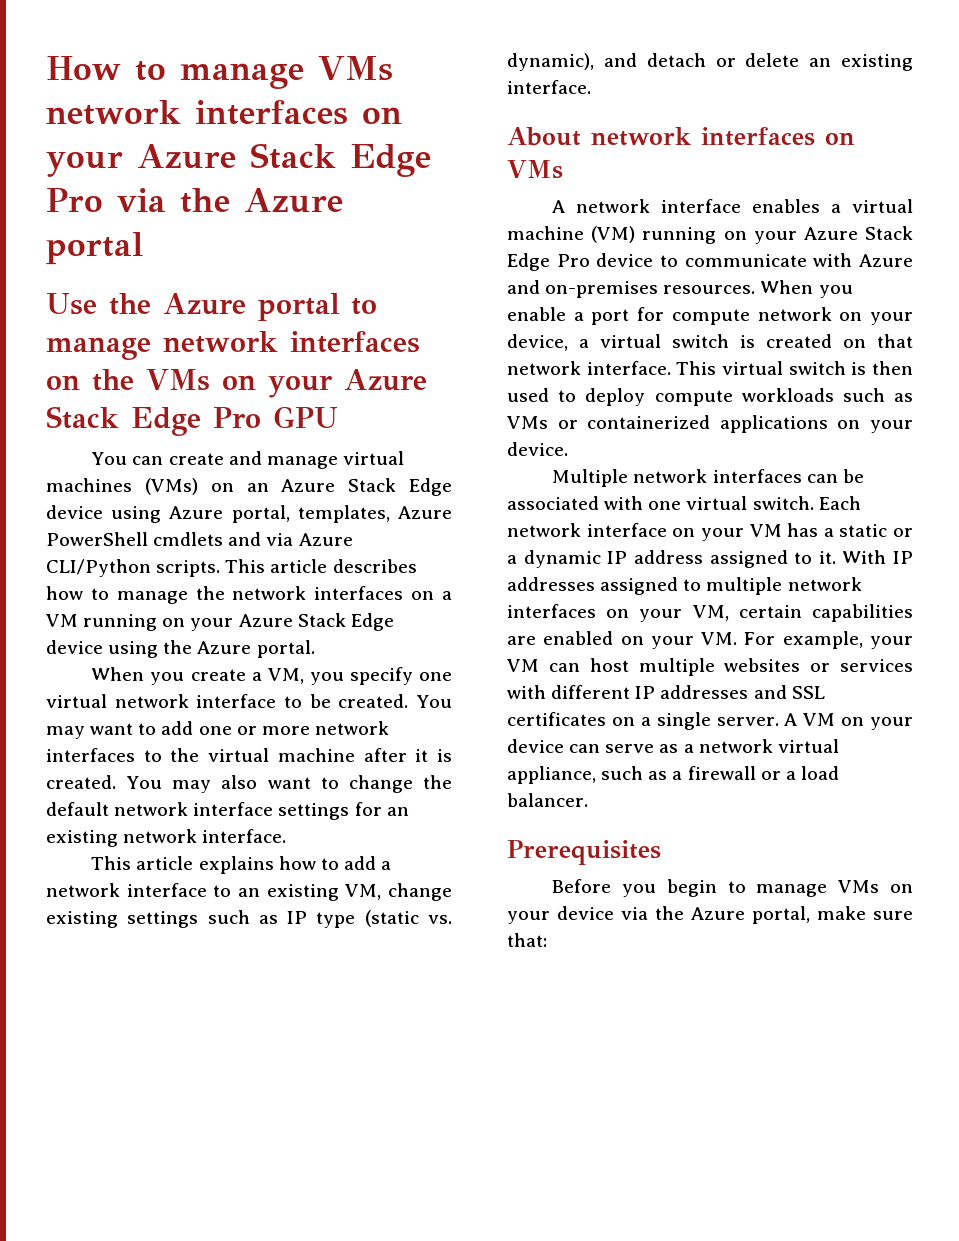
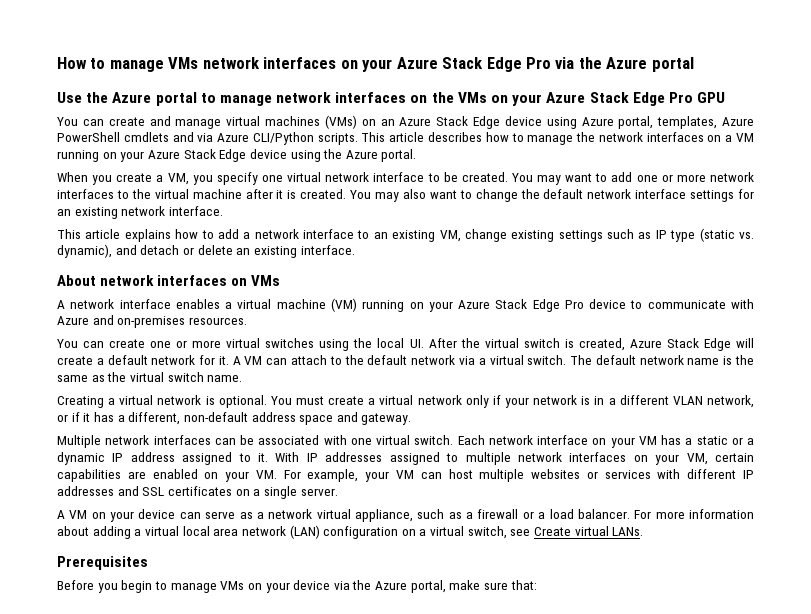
[760,280,853,298] [507,307,913,325] [507,334,913,351] [507,361,914,375] [507,388,913,406] [507,415,913,433] [507,442,568,456] When you enable a port for compute network on your device, a virtual switch is created on that network interface. This virtual switch is then used to deploy compute workloads such as VMs or containerized applications on your device. -> [57,338,754,351] [57,355,754,365] [57,372,243,382] [57,395,754,408] [57,412,412,425] // You can create one or more virtual switches using the local UI. After the virtual switch is created, Azure Stack Edge will create a default network for it. A VM can attach to the default network via a virtual switch. The default network name is the same as the virtual switch name. // Creating a virtual network is optional. You must create a virtual network only if your network is in a different VLAN network, or if it has a different, non-default address space and gateway.
(779, 721) none -> (338, 492) //
(588, 800) none -> [634,509,755,519] [57,525,644,539] For more information about adding a virtual local area network (LAN) configuration on a virtual switch, see Create virtual LANs.

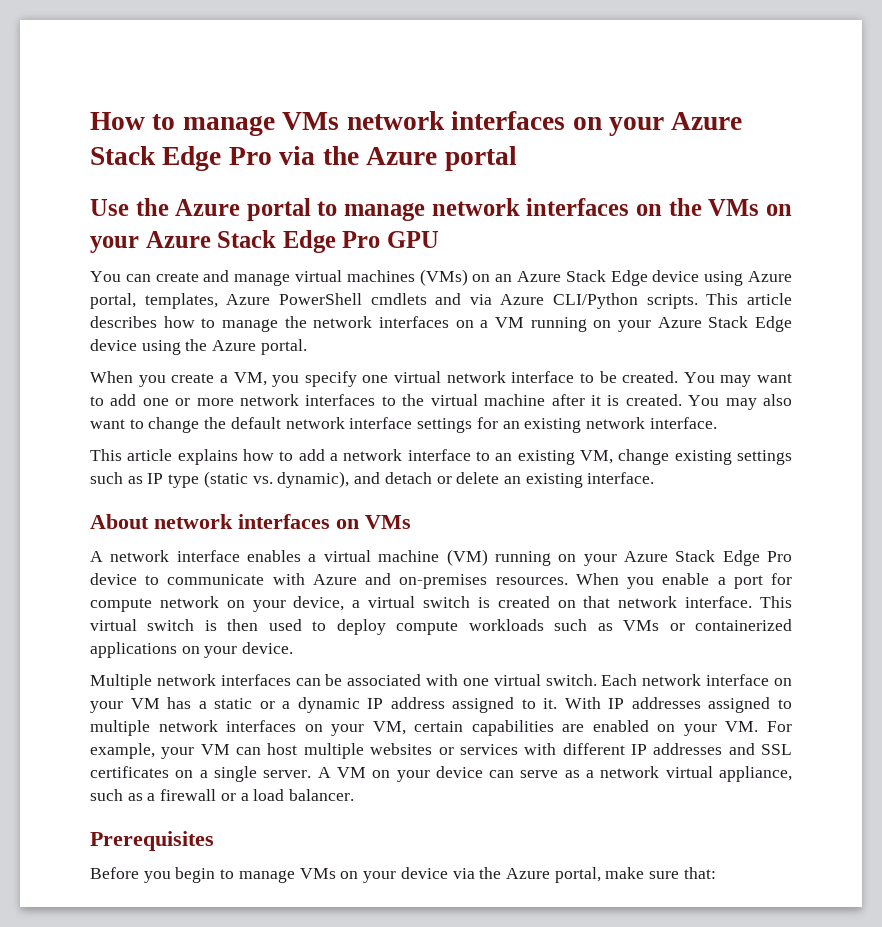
[57,338,754,351] [57,355,754,365] [57,372,243,382] [57,395,754,408] [57,412,412,425] // You can create one or more virtual switches using the local UI. After the virtual switch is created, Azure Stack Edge will create a default network for it. A VM can attach to the default network via a virtual switch. The default network name is the same as the virtual switch name. // Creating a virtual network is optional. You must create a virtual network only if your network is in a different VLAN network, or if it has a different, non-default address space and gateway. -> [575,573,793,589] [90,596,792,612] [90,619,792,635] [90,642,294,658] When you enable a port for compute network on your device, a virtual switch is created on that network interface. This virtual switch is then used to deploy compute workloads such as VMs or containerized applications on your device.
(338, 492) // -> (312, 774) none
[634,509,755,519] [57,525,644,539] For more information about adding a virtual local area network (LAN) configuration on a virtual switch, see Create virtual LANs. -> (355, 795) none

